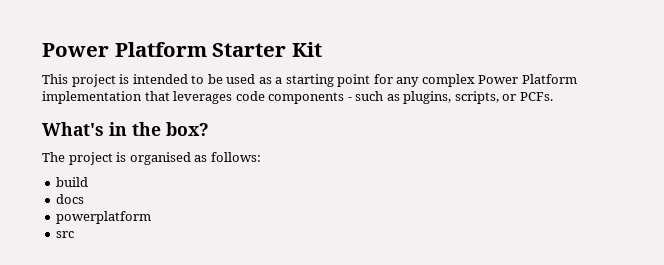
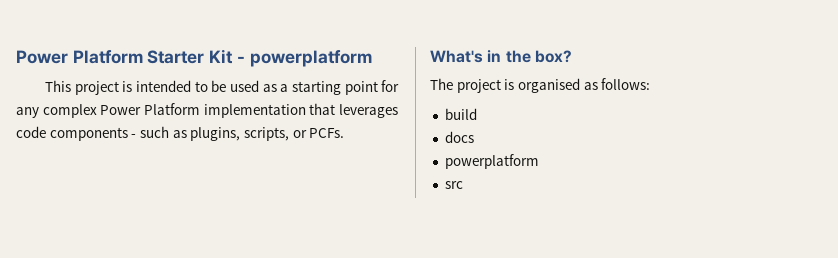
(322, 49) none -> [236,50,372,67] - powerplatform

